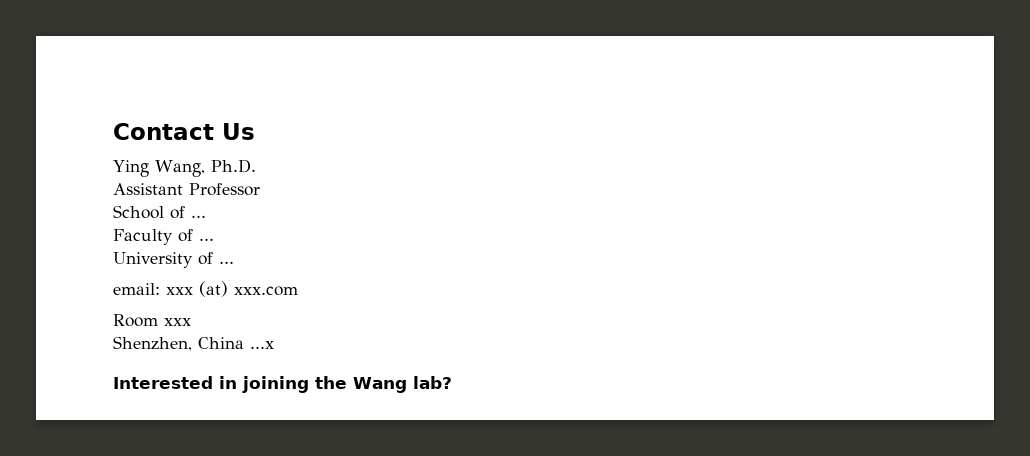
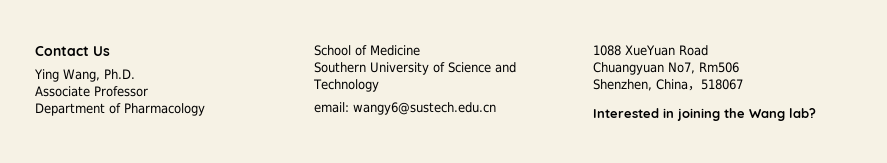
[113,183,183,195] Assistant -> [35,86,90,97] Associate
(260, 189) none -> [35,103,205,116] // Department of Pharmacology
[191,215,206,218] [113,229,214,245] [113,252,234,268] [113,281,298,297] [113,314,191,327] ... // Faculty of ... // University of ... // email: xxx (at) xxx.com // Room xxx -> [370,45,420,56] [314,62,516,75] [313,79,379,92] [314,102,496,115] [593,45,708,56] [593,62,739,75] Medicine // Southern University of Science and Technology // email: wangy6@sustech.edu.cn // 1088 XueYuan Road // Chuangyuan No7, Rm506
[250,341,274,349] ...x -> [688,79,743,91] ，518067

